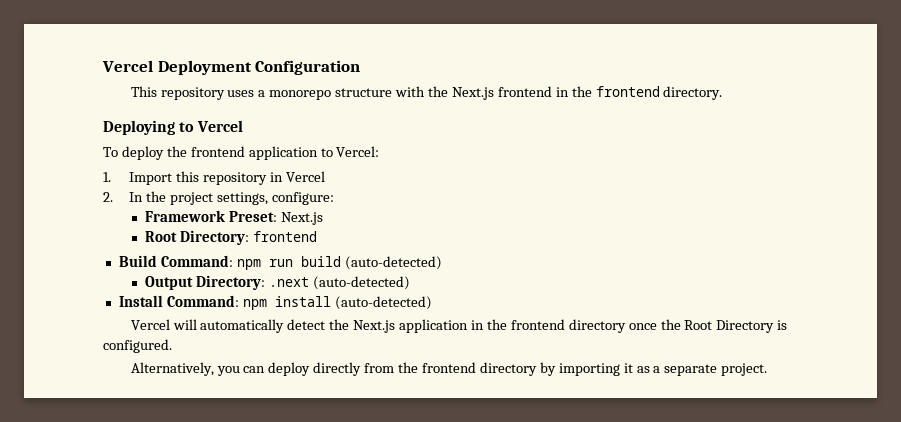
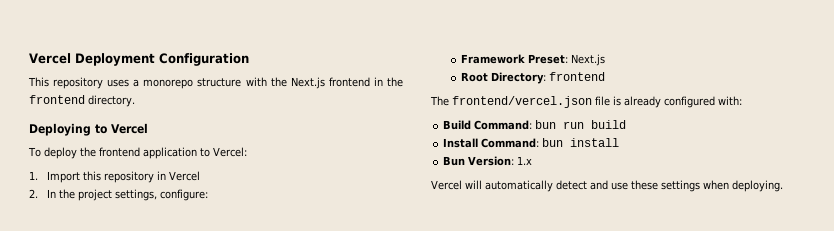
(318, 236) none -> [430,96,742,108] // The frontend/vercel.json file is already configured with:
[236,259,261,270] npm -> [535,120,557,129] bun
[344,256,442,270] [145,275,411,290] (auto-detected) // Output Directory: .next (auto-detected) -> (627, 124) none
[242,299,267,310] npm -> [542,138,564,147] bun
[334,296,432,310] (auto-detected) -> [443,156,533,166] // Bun Version: 1.x
[329,319,788,333] [103,339,172,353] [130,362,768,376] the Next.js application in the frontend directory once the Root Directory is configured. // Alternatively, you can deploy directly from the frontend directory by importing it as a separate project. -> [590,180,783,192] and use these settings when deploying.

